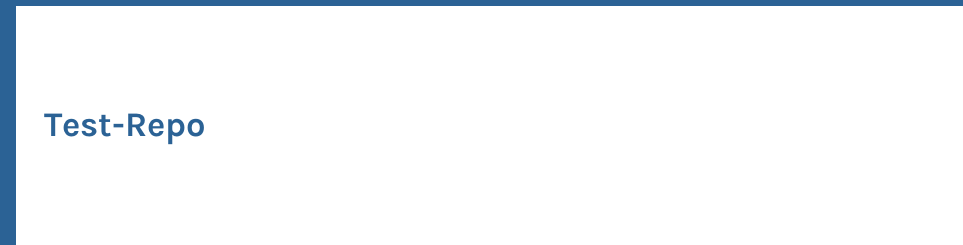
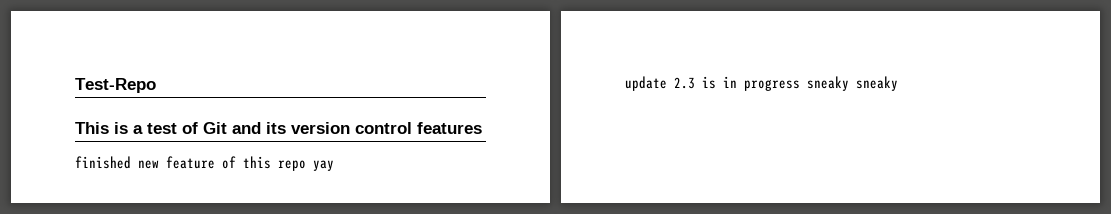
(206, 129) none -> [75,122,482,134] [75,156,334,171] [625,76,898,91] // This is a test of Git and its version control features // finished new feature of this repo yay // update 2.3 is in progress sneaky sneaky

